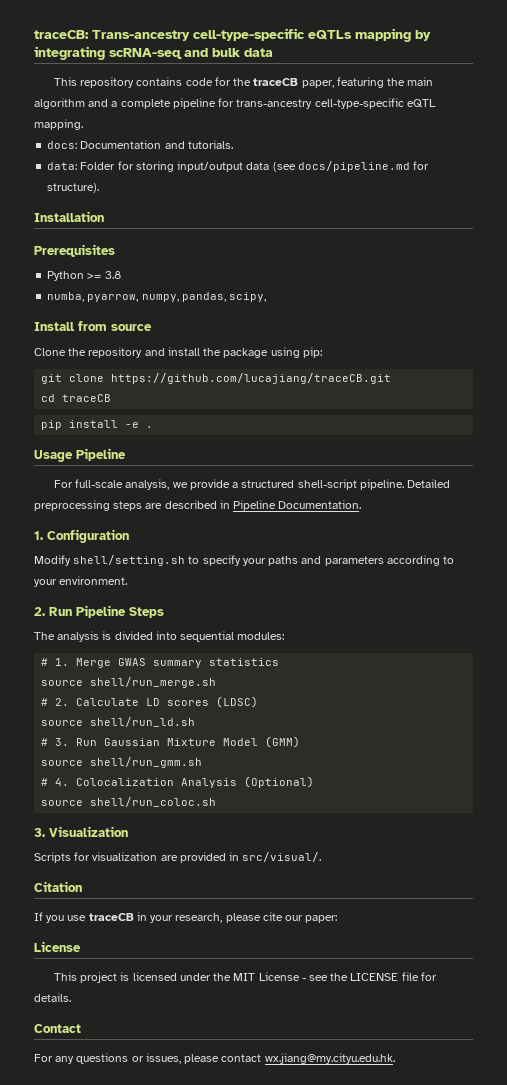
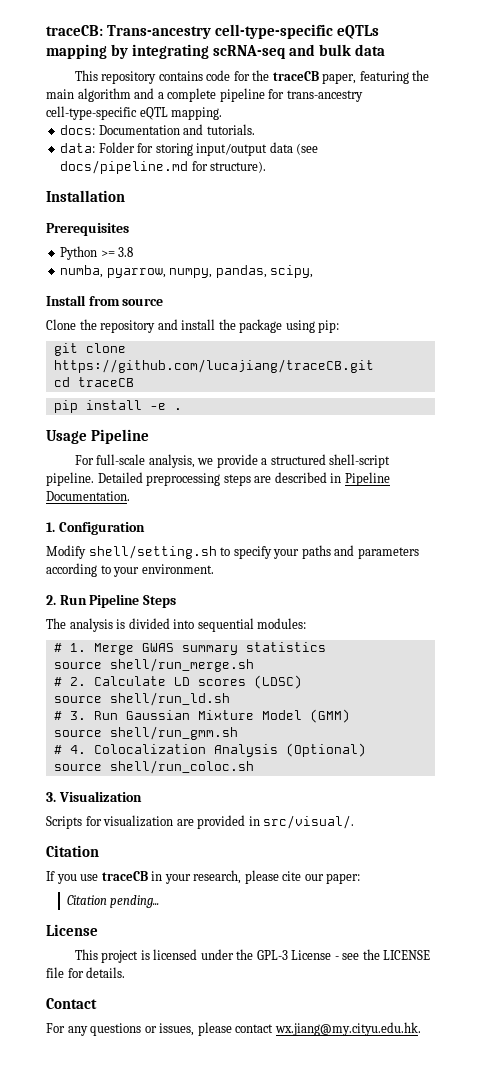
(338, 919) none -> [66,895,160,908] // Citation pending...
[233,973,256,981] MIT -> [256,950,288,960] GPL-3

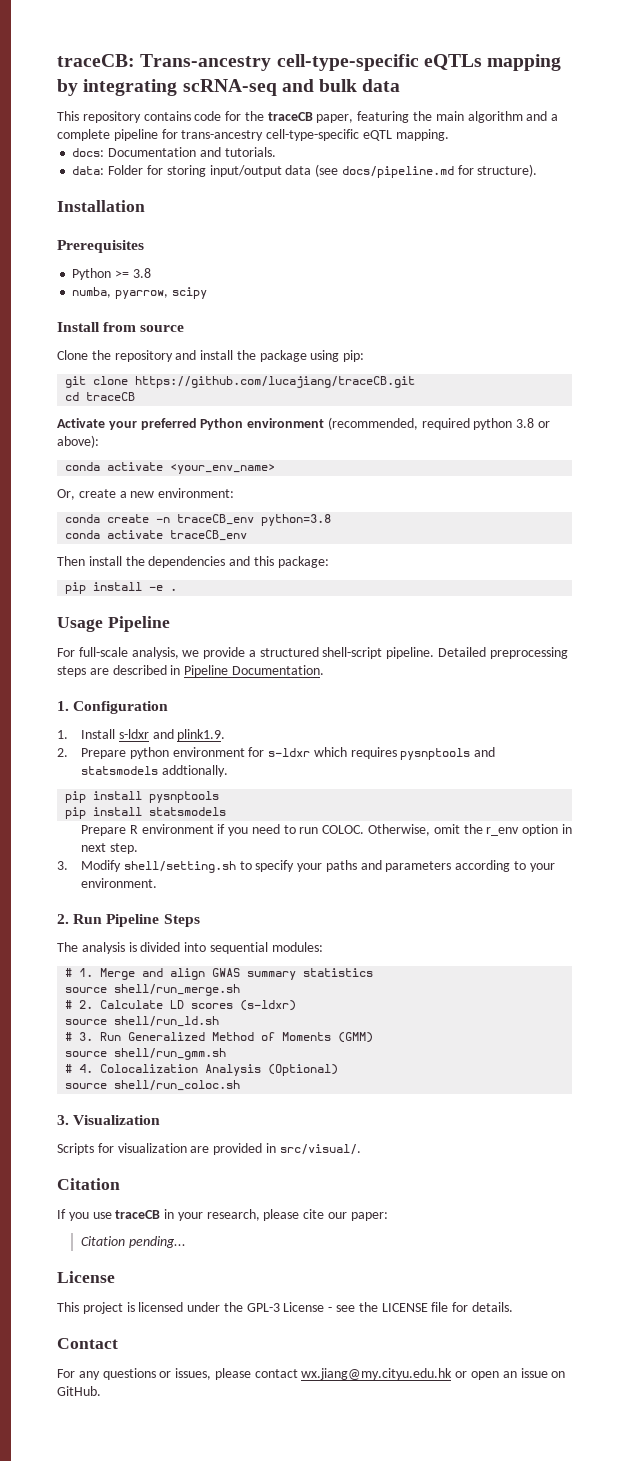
[169,265,314,278] numpy, pandas, scipy, -> [171,287,207,299] scipy
(134, 382) none -> [57,417,551,430] [57,435,99,448] [65,462,276,474] [57,488,235,500] [65,514,332,526] [65,530,248,541] [57,556,329,568] // Activate your preferred Python environment (recommended, required python 3.8 or above): // conda activate <your_env_name> // Or, create a new environment: // conda create -n traceCB_env python=3.8 // conda activate traceCB_env // Then install the dependencies and this package:
(145, 528) none -> [57,729,226,741] [57,747,496,760] [80,765,228,777] [65,791,220,803] [65,807,227,819] [80,824,572,836] [80,843,138,854] [57,861,68,870] 1. Install s-ldxr and plink1.9. // 2. Prepare python environment for s-ldxr which requires pysnptools and statsmodels addtionally. // pip install pysnptools // pip install statsmodels // Prepare R environment if you need to run COLOC. Otherwise, omit the r_env option in next step. // 3.
(134, 649) none -> [142,968,206,980] and align
[253,675,302,689] (LDSC) -> [240,1000,297,1011] (s-ldxr)
[125,710,302,720] Gaussian Mixture Model -> [128,1032,332,1041] Generalized Method of Moments
[274,1022,421,1036] wx.jiang@my.cityu.edu.hk. -> [301,1368,566,1380] [57,1386,101,1396] wx.jiang@my.cityu.edu.hk or open an issue on GitHub.

